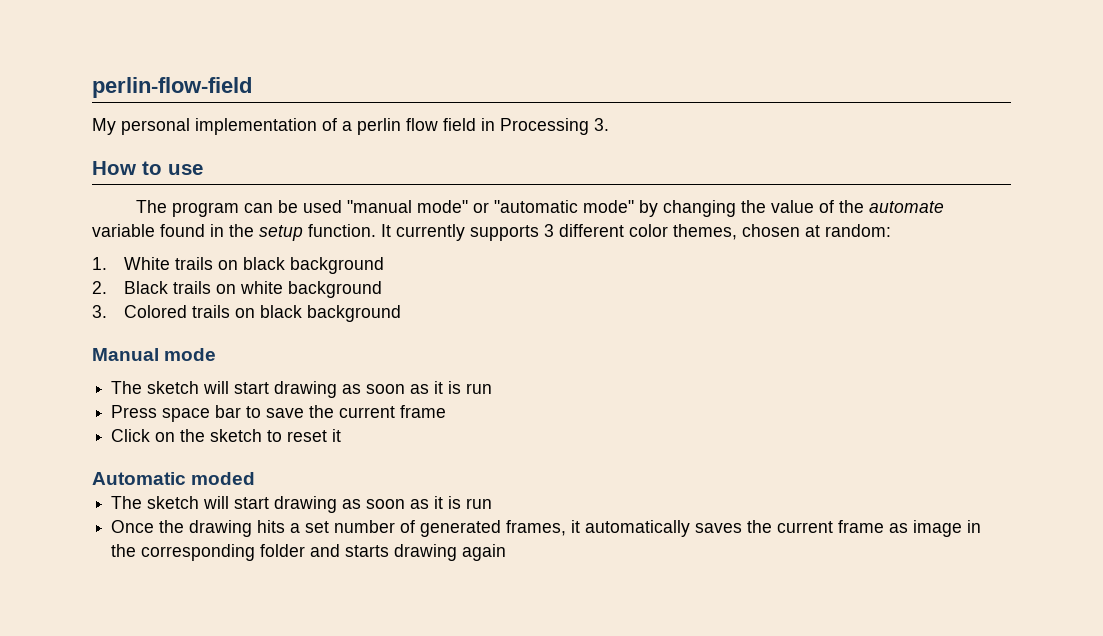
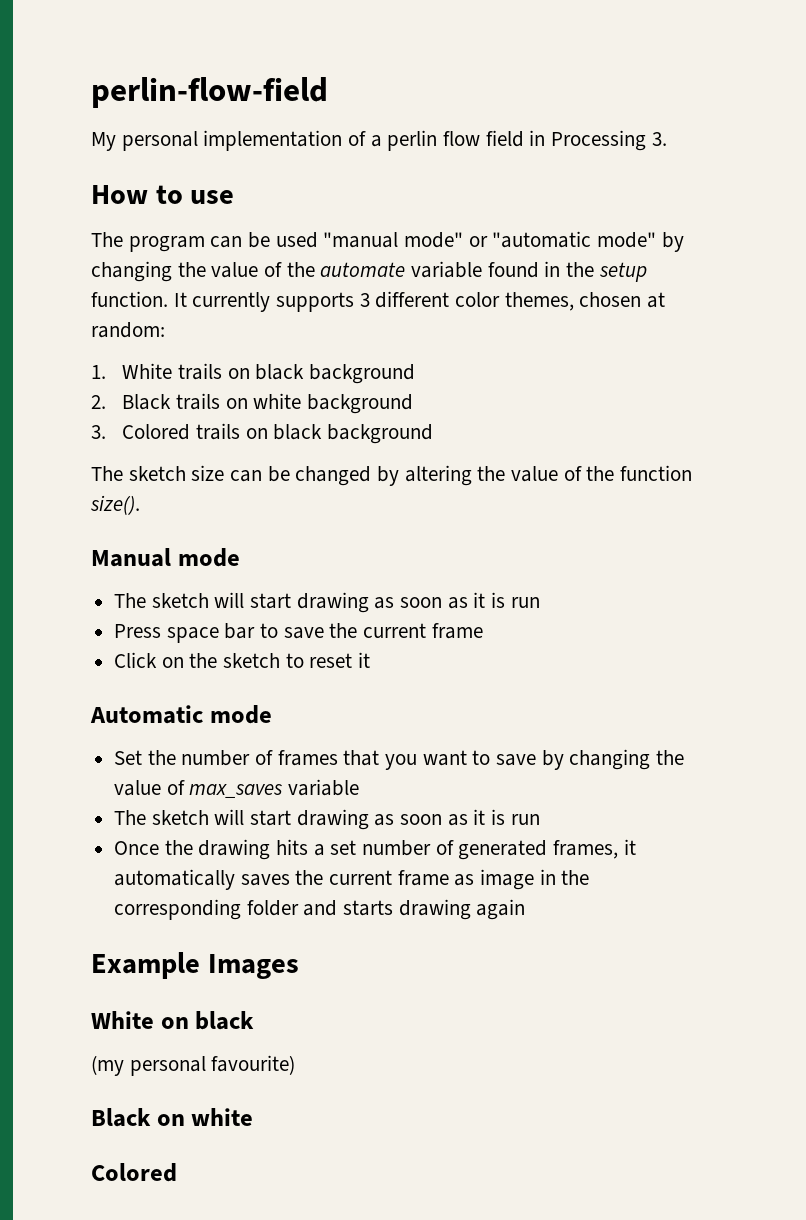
(402, 313) none -> [91,465,693,486] [90,495,140,515] // The sketch size can be changed by altering the value of the function size().
[191,472,256,485] moded -> [209,705,272,724] [114,749,685,770] [114,779,360,798] mode // Set the number of frames that you want to save by changing the value of max_saves variable
(507, 552) none -> [91,952,299,979] [91,1011,255,1030] [91,1055,296,1076] [91,1108,254,1127] [91,1163,177,1182] // Example Images // White on black // (my personal favourite) // Black on white // Colored

